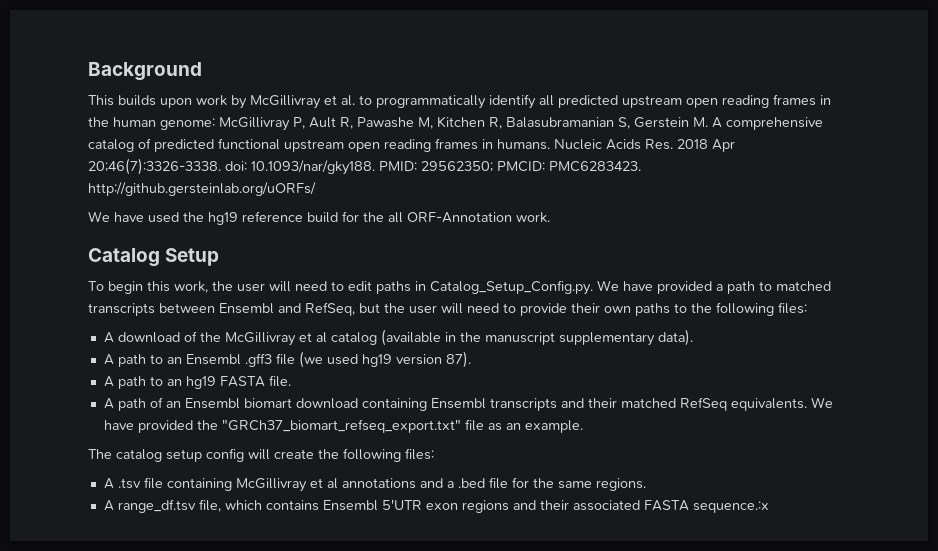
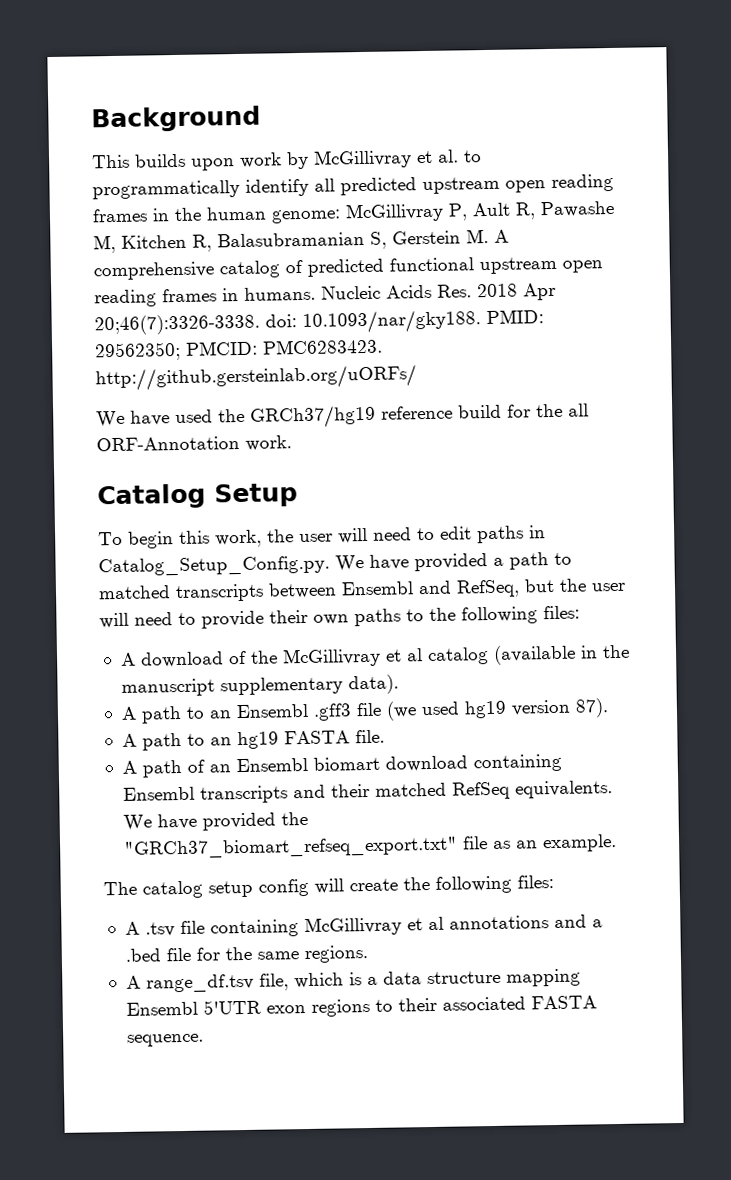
[208,212,238,225] hg19 -> [250,404,376,429] GRCh37/hg19
[265,500,319,511] contains -> [348,968,581,987] is a data structure mapping
[512,500,536,510] and -> [374,999,393,1012] to
[692,501,769,513] sequence.:x -> [126,1033,204,1047] sequence.

